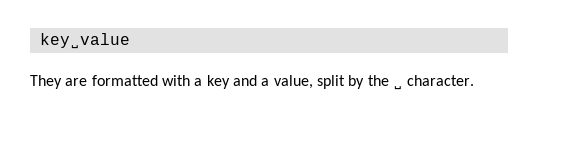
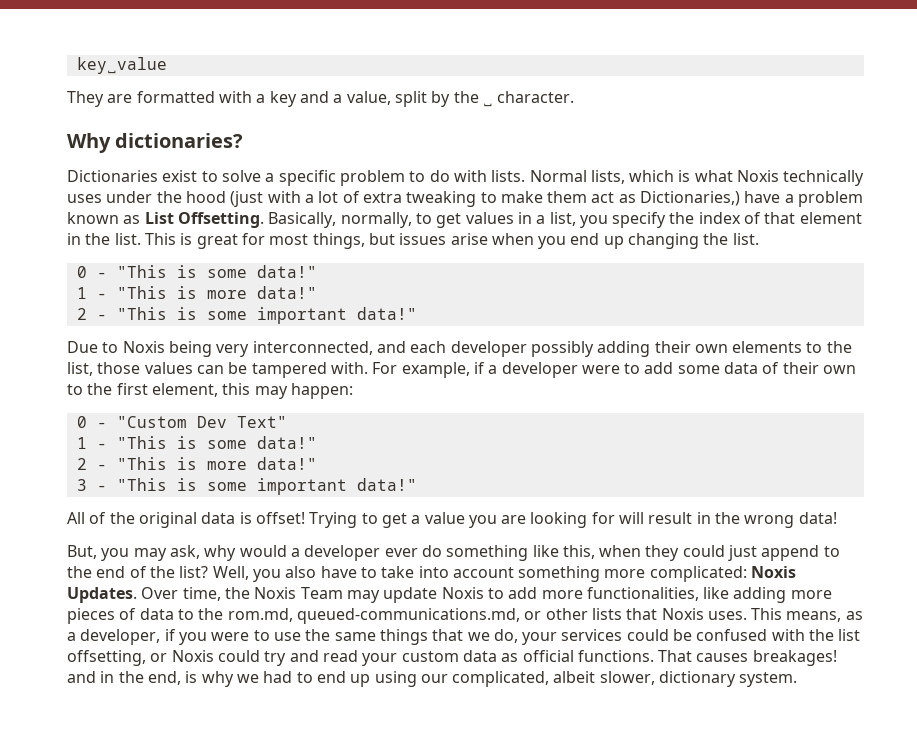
(475, 80) none -> [67,133,244,153] [67,170,865,186] [67,191,864,207] [67,212,862,228] [67,233,759,249] [76,265,317,278] [76,286,317,299] [76,307,417,324] [67,341,852,357] [67,362,857,378] [67,383,353,399] [76,416,287,428] [76,436,317,449] [76,457,317,470] [76,478,417,495] [67,512,837,528] [67,545,840,561] [67,566,797,582] [67,587,832,603] [67,608,863,624] [67,629,861,645] [67,650,837,666] [67,671,798,687] // Why dictionaries? // Dictionaries exist to solve a specific problem to do with lists. Normal lists, which is what Noxis technically uses under the hood (just with a lot of extra tweaking to make them act as Dictionaries,) have a problem known as List Offsetting. Basically, normally, to get values in a list, you specify the index of that element in the list. This is great for most things, but issues arise when you end up changing the list. // 0 - "This is some data!" // 1 - "This is more data!" // 2 - "This is some important data!" // Due to Noxis being very interconnected, and each developer possibly adding their own elements to the list, those values can be tampered with. For example, if a developer were to add some data of their own to the first element, this may happen: // 0 - "Custom Dev Text" // 1 - "This is some data!" // 2 - "This is more data!" // 3 - "This is some important data!" // All of the original data is offset! Trying to get a value you are looking for will result in the wrong data! // But, you may ask, why would a developer ever do something like this, when they could just append to the end of the list? Well, you also have to take into account something more complicated: Noxis Updates. Over time, the Noxis Team may update Noxis to add more functionalities, like adding more pieces of data to the rom.md, queued-communications.md, or other lists that Noxis uses. This means, as a developer, if you were to use the same things that we do, your services could be confused with the list offsetting, or Noxis could try and read your custom data as official functions. That causes breakages! and in the end, is why we had to end up using our complicated, albeit slower, dictionary system.

